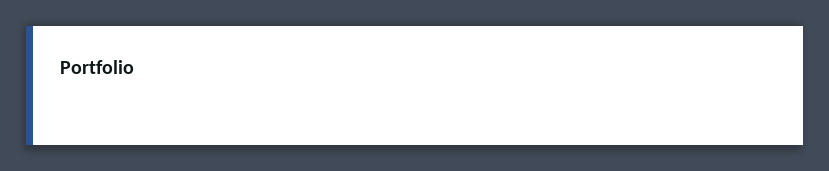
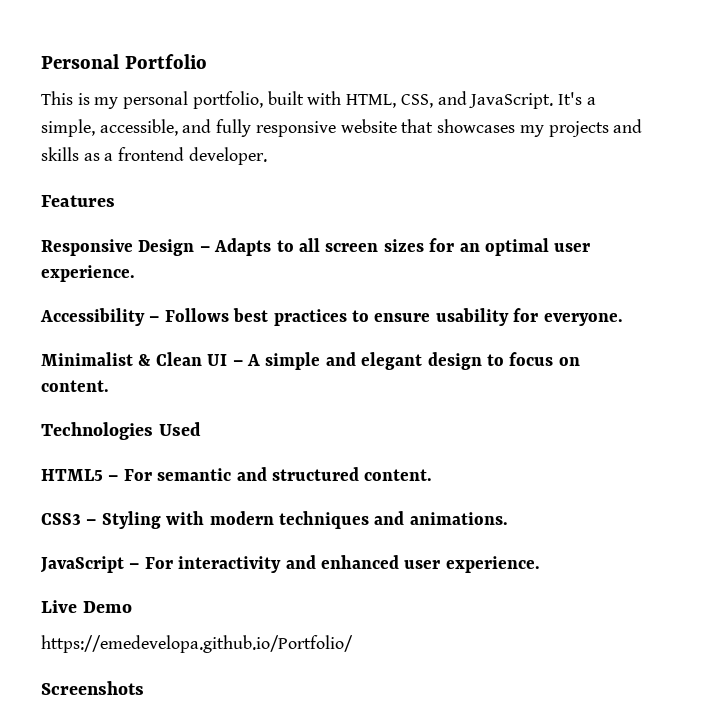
(60, 67) none -> [41,54,119,69] Personal
(134, 67) none -> [41,91,596,109] [41,119,643,137] [41,147,267,165] [41,195,115,207] [41,238,591,256] [41,265,135,282] [40,308,623,326] [41,352,580,370] [41,380,109,392] [41,422,201,440] [41,467,433,481] [41,511,508,529] [40,555,540,573] [41,600,132,613] [41,635,353,653] [41,681,144,695] // This is my personal portfolio, built with HTML, CSS, and JavaScript. It's a simple, accessible, and fully responsive website that showcases my projects and skills as a frontend developer. // Features // Responsive Design – Adapts to all screen sizes for an optimal user experience. // Accessibility – Follows best practices to ensure usability for everyone. // Minimalist & Clean UI – A simple and elegant design to focus on content. // Technologies Used // HTML5 – For semantic and structured content. // CSS3 – Styling with modern techniques and animations. // JavaScript – For interactivity and enhanced user experience. // Live Demo // https://emedevelopa.github.io/Portfolio/ // Screenshots

